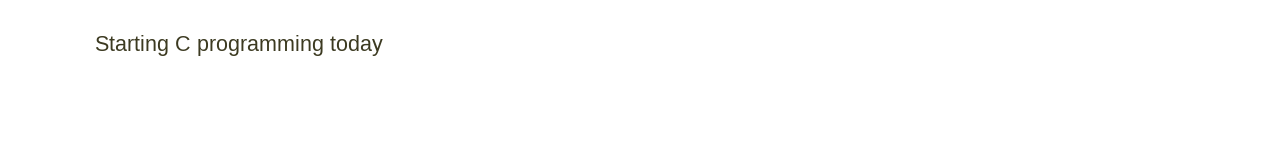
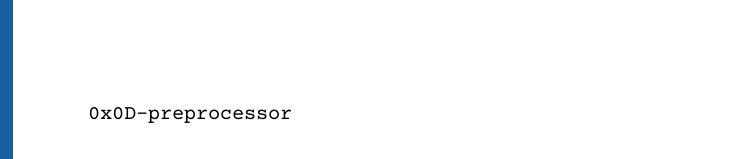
[95,35,383,56] Starting C programming today -> [88,106,292,123] 0x0D-preprocessor

